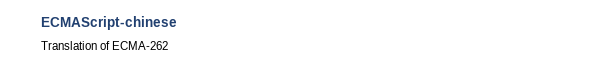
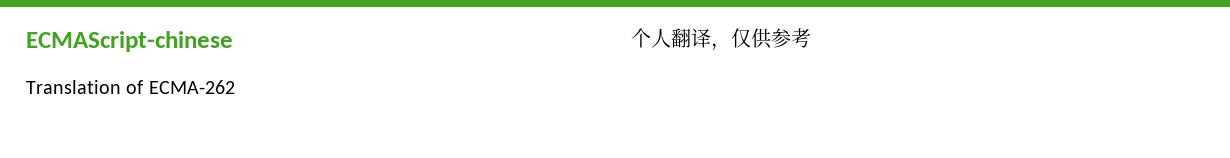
(169, 45) none -> [631,28,811,51] // 个人翻译，仅供参考

